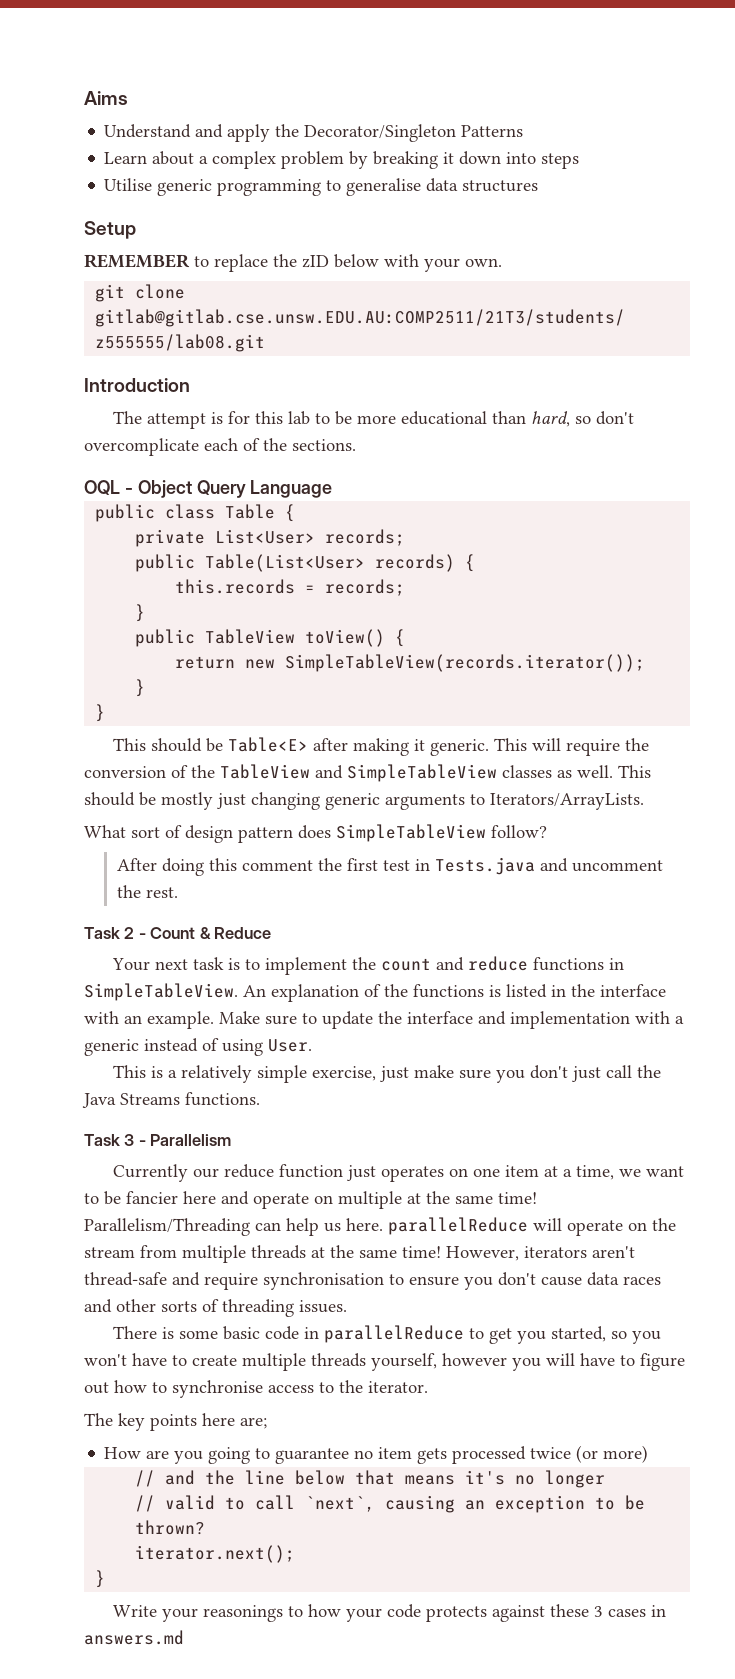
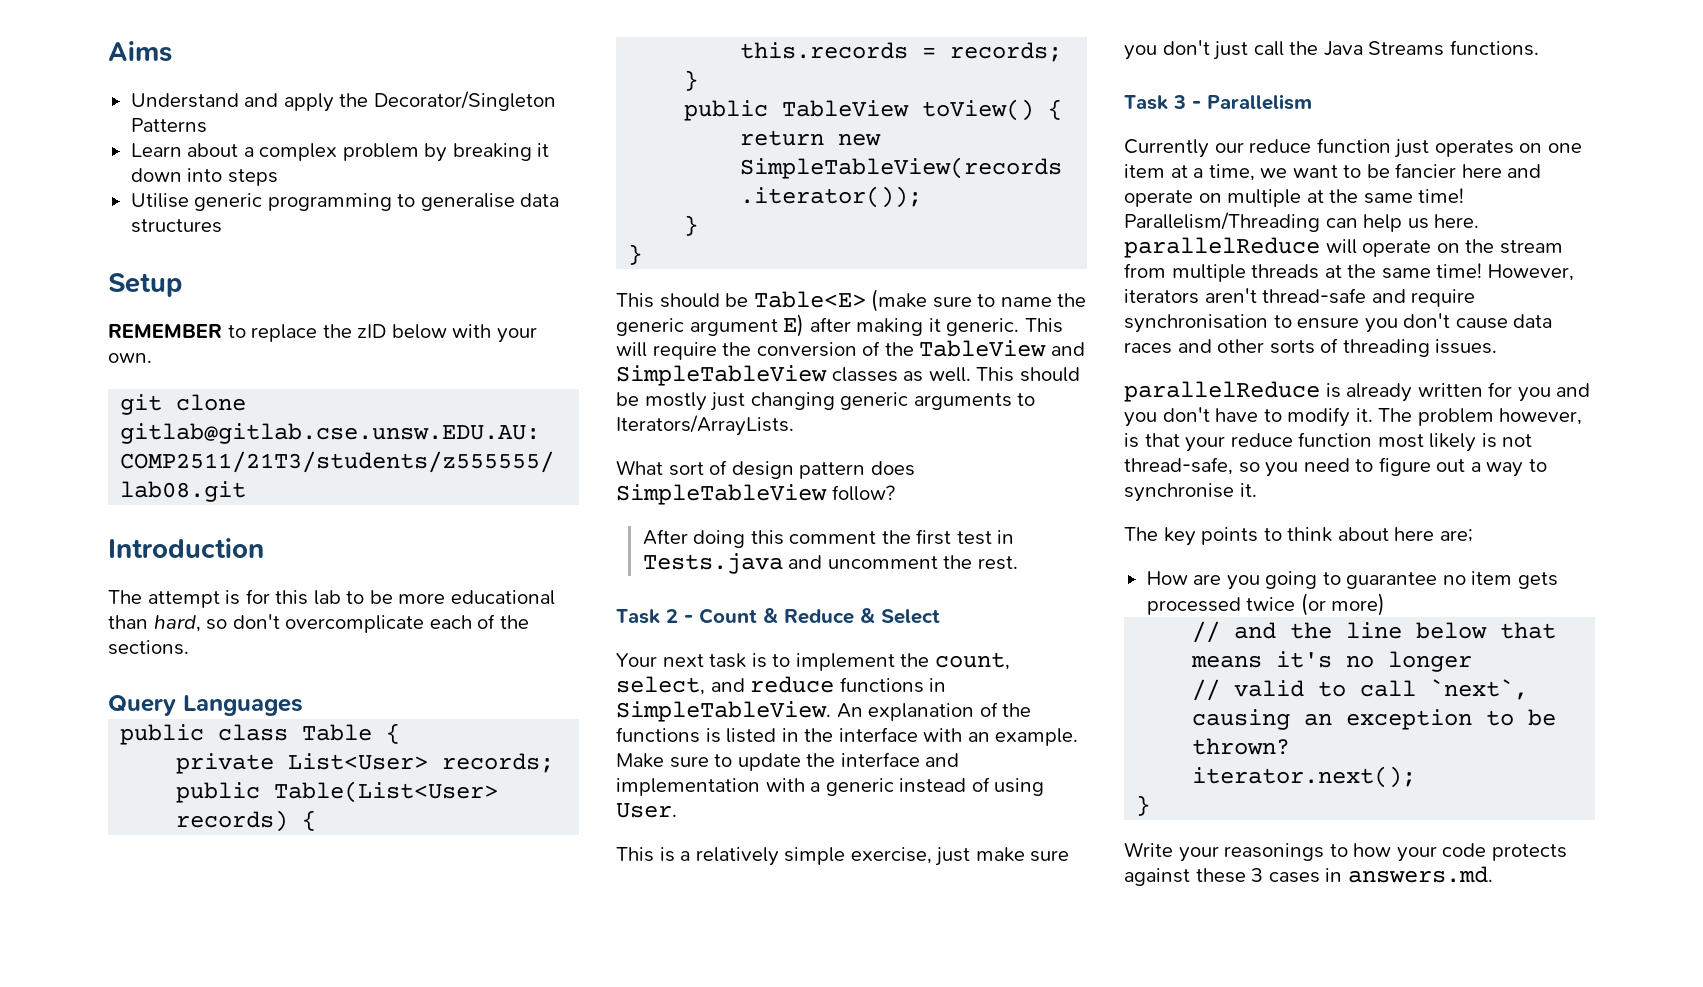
[84,480,333,498] OQL - Object Query Language -> [108,695,303,716] Query Languages
(309, 744) none -> [871,289,1087,312] [616,314,805,337] (make sure to name the generic argument E)
(272, 933) none -> [860,608,940,624] & Select
[381,958,432,971] count -> [934,652,1010,670] [616,676,705,695] count, select,
[113,1325,662,1344] [84,1353,685,1371] [84,1380,428,1398] There is some basic code in parallelReduce to get you started, so you won't have to create multiple threads yourself, however you will have to figure out how to synchronise access to the iterator. -> [1124,381,1591,402] [1124,407,1583,427] [1124,432,1533,452] [1124,457,1547,477] [1124,483,1257,502] parallelReduce is already written for you and you don't have to modify it. The problem however, is that your reduce function most likely is not thread-safe, so you need to figure out a way to synchronise it.
(197, 1422) none -> [1263,527,1389,542] to think about
[84,1630,184,1645] answers.md -> [1347,866,1493,883] answers.md.

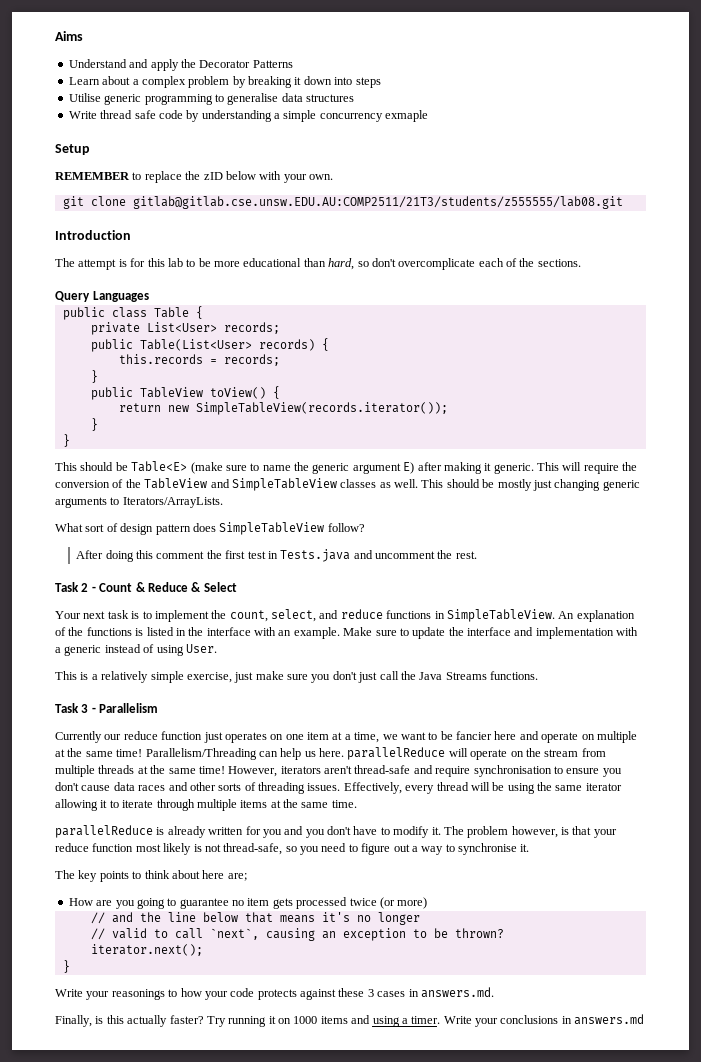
[373,91,556,111] Decorator/Singleton -> [199,60,251,68] Decorator
(222, 226) none -> [68,110,429,122] // Write thread safe code by understanding a simple concurrency exmaple
(1498, 346) none -> [343,782,622,794] [55,799,357,811] Effectively, every thread will be using the same iterator allowing it to iterate through multiple items at the same time.
(1493, 874) none -> [55,1014,645,1027] // Finally, is this actually faster? Try running it on 1000 items and using a timer. Write your conclusions in answers.md

